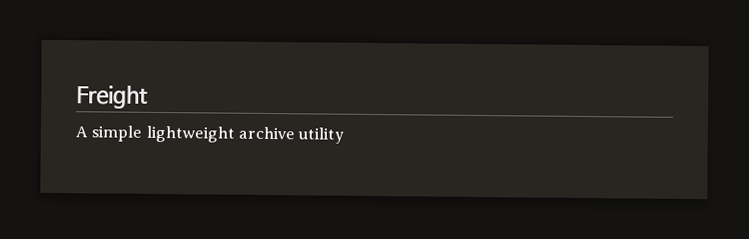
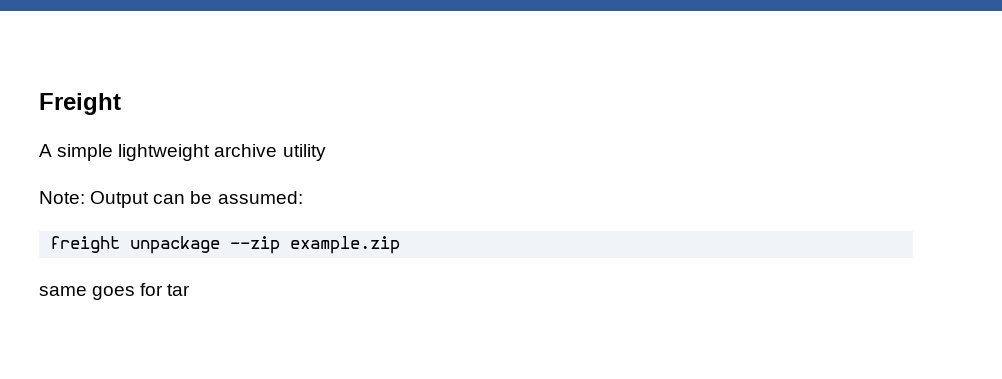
(345, 135) none -> [39,191,303,208] [50,236,401,254] [39,283,191,300] // Note: Output can be assumed: // freight unpackage --zip example.zip // same goes for tar

